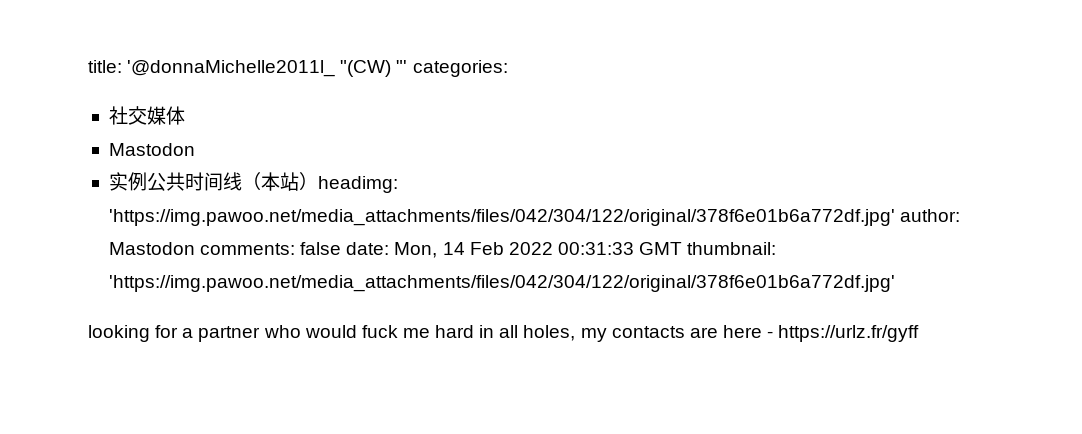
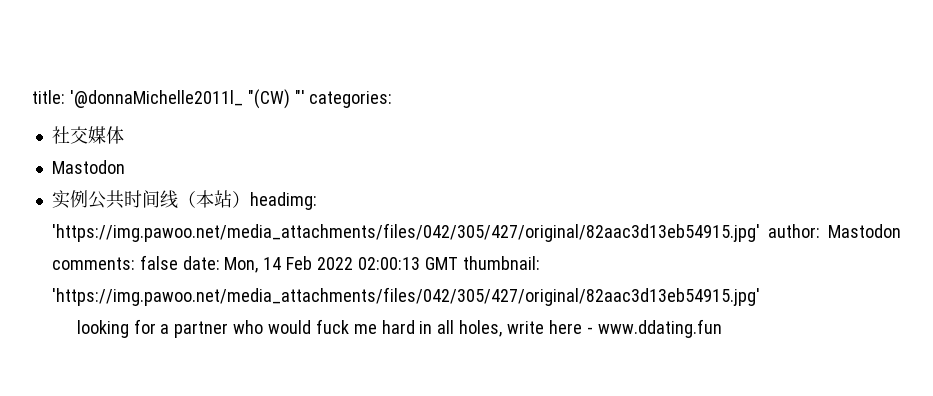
[108,209,895,226] 'https://img.pawoo.net/media_attachments/files/042/304/122/original/378f6e01b6a772df.jpg' -> [51,223,760,242] 'https://img.pawoo.net/media_attachments/files/042/305/427/original/82aac3d13eb54915.jpg'
[557,242,634,255] 00:31:33 -> [357,257,420,270] 02:00:13
[108,275,895,292] 'https://img.pawoo.net/media_attachments/files/042/304/122/original/378f6e01b6a772df.jpg' -> [51,287,760,306] 'https://img.pawoo.net/media_attachments/files/042/305/427/original/82aac3d13eb54915.jpg'
[580,326,718,342] my contacts are -> [507,321,545,334] write
[778,325,920,342] https://urlz.fr/gyff -> [597,319,722,338] www.ddating.fun

